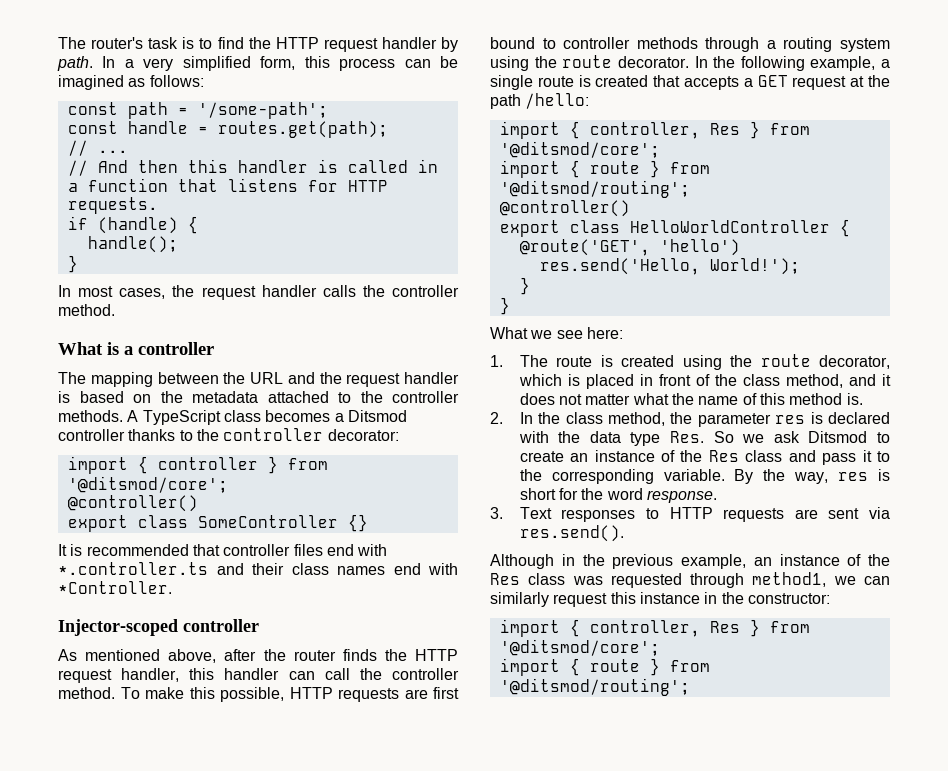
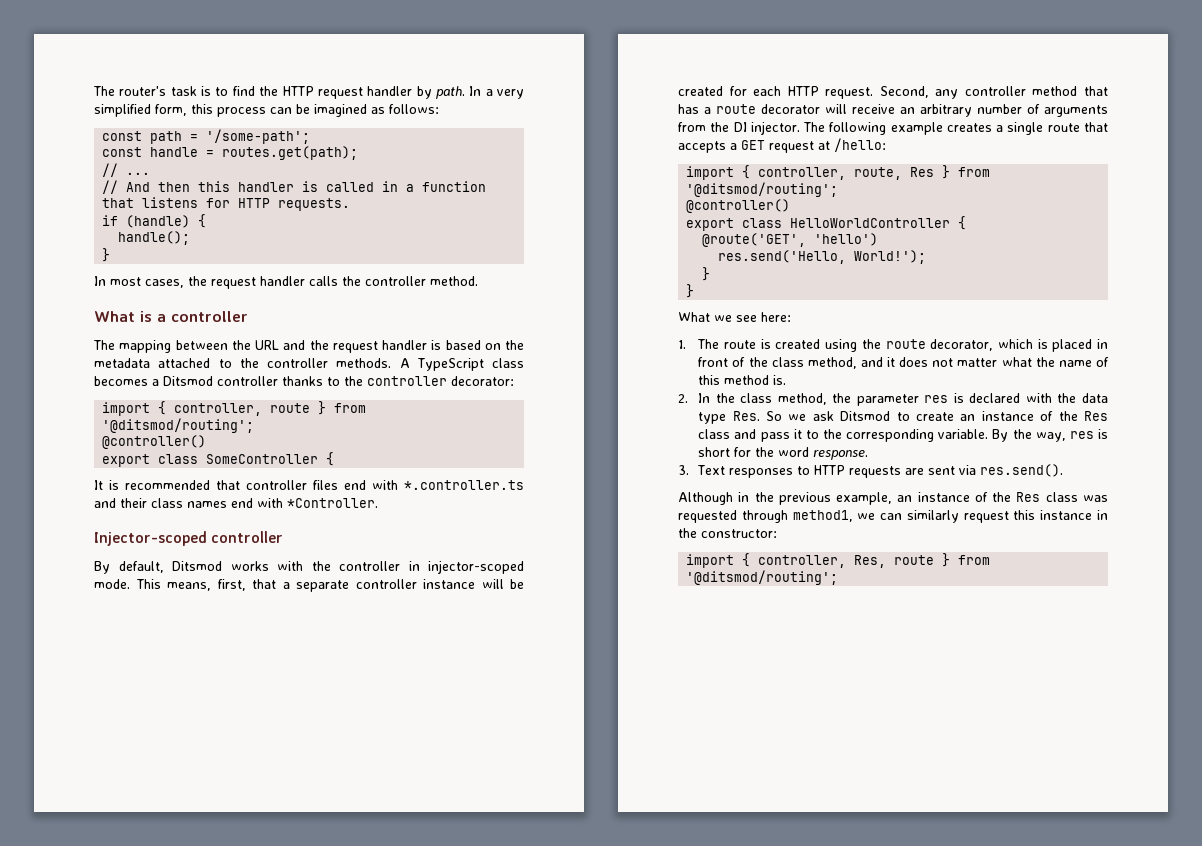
[157,456,328,474] [67,476,228,493] controller } from '@ditsmod/core'; -> [174,401,367,416] [102,418,255,433] controller, route } from '@ditsmod/routing';
[347,514,368,532] {} -> [326,452,335,466] {
[58,649,458,663] [58,668,460,683] [58,687,459,702] [490,37,890,52] [490,55,876,71] As mentioned above, after the router finds the HTTP request handler, this handler can call the controller method. To make this possible, HTTP requests are first bound to controller methods through a routing system using the route decorator. In the following example, -> [94,560,524,574] [94,579,524,592] [678,86,1108,99] [678,104,1108,117] [678,121,992,135] By default, Ditsmod works with the controller in injector-scoped mode. This means, first, that a separate controller instance will be created for each HTTP request. Second, any controller method that has a route decorator will receive an arbitrary number of arguments from the DI injector. The following example creates
[578,75,649,87] is created -> (1080, 127) none
[868,75,891,87] [490,94,521,109] the path -> (830, 145) none
[709,121,810,139] [499,141,660,158] [499,160,710,178] Res } from '@ditsmod/core'; // import { route } from -> [854,165,991,180] route, Res } from
[709,619,810,637] [499,639,660,656] [499,658,580,676] Res } from '@ditsmod/core'; // import { -> [854,555,887,568] Res,

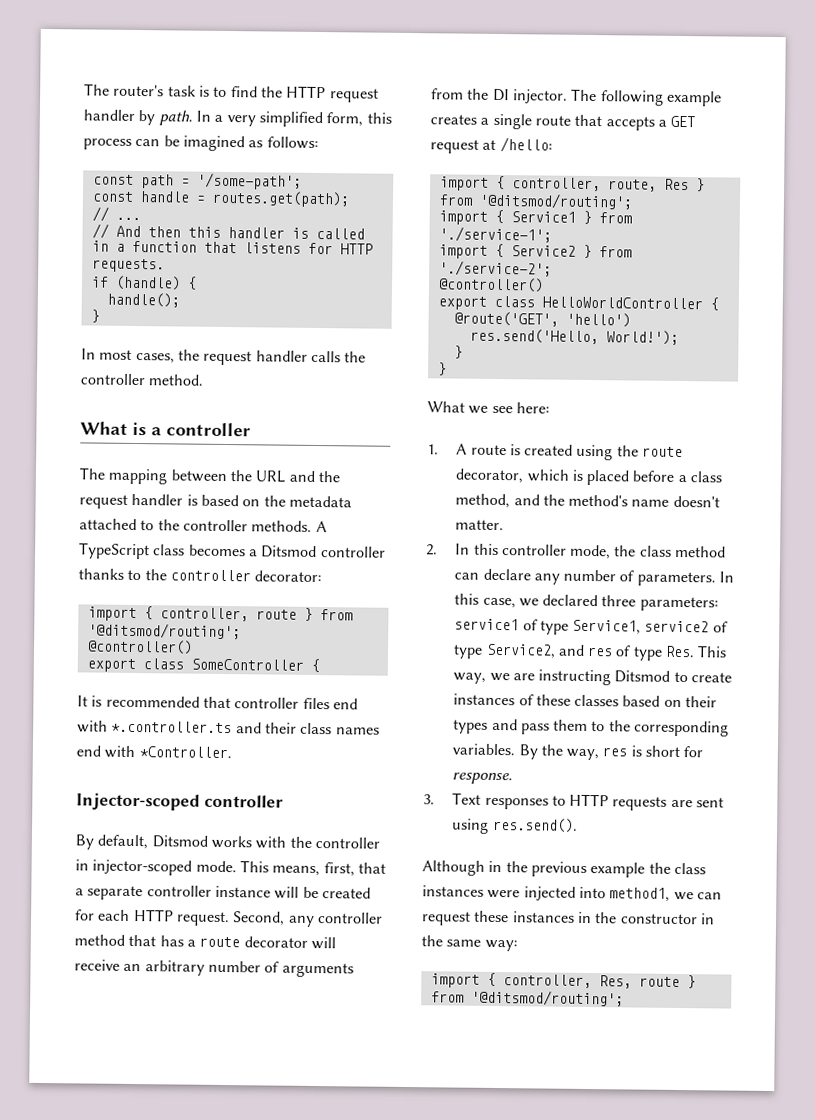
(839, 189) none -> [438,209,632,225] [438,226,552,243] [438,243,632,259] [438,260,552,277] // import { Service1 } from './service-1'; // import { Service2 } from './service-2';
[697,339,720,349] The -> [456,443,468,455] A
[1097,339,1108,349] [698,357,1109,369] [698,375,787,385] [678,393,1108,406] [698,411,1108,424] [698,429,731,439] in front of the class method, and it does not matter what the name of this method is. // 2. In the class method, the parameter res is declared with the data type Res. So we ask Ditsmod to create an instance of the Res class -> [632,470,723,483] [455,493,720,509] [455,519,505,531] [426,543,727,560] [454,568,735,587] [454,593,719,612] [454,618,728,635] [453,643,728,661] [453,669,733,686] [453,693,718,708] [453,719,489,734] before a class method, and the method's name doesn't matter. // 2. In this controller mode, the class method can declare any number of parameters. In this case, we declared three parameters: service1 of type Service1, service2 of type Service2, and res of type Res. This way, we are instructing Ditsmod to create instances of these classes based on their types
[793,429,802,439] it -> [553,719,589,731] them
[938,429,989,439] variable. -> [452,743,516,756] variables.
[755,447,810,457] the word -> (704, 752) none
[959,465,977,475] via -> [451,818,490,834] using
[836,492,1108,505] [678,510,1108,523] [678,528,777,538] example, an instance of the Res class was requested through method1, we can similarly request this instance in the constructor: -> [590,862,706,878] [422,885,722,902] [421,910,715,926] [421,935,518,952] example the class instances were injected into method1, we can request these instances in the constructor in the same way:

